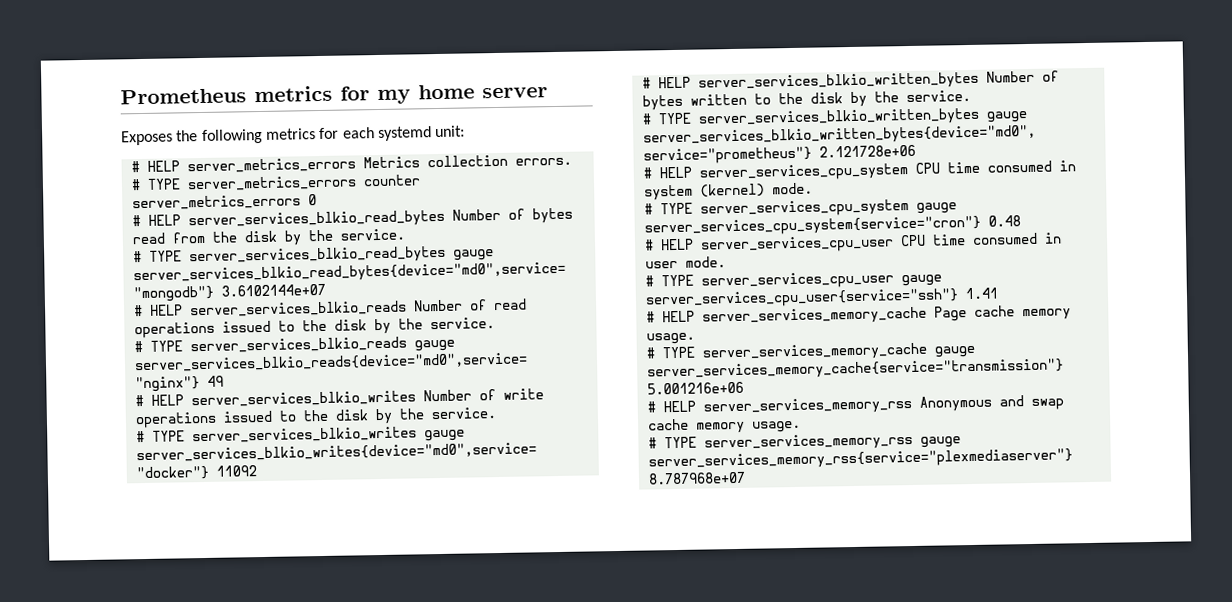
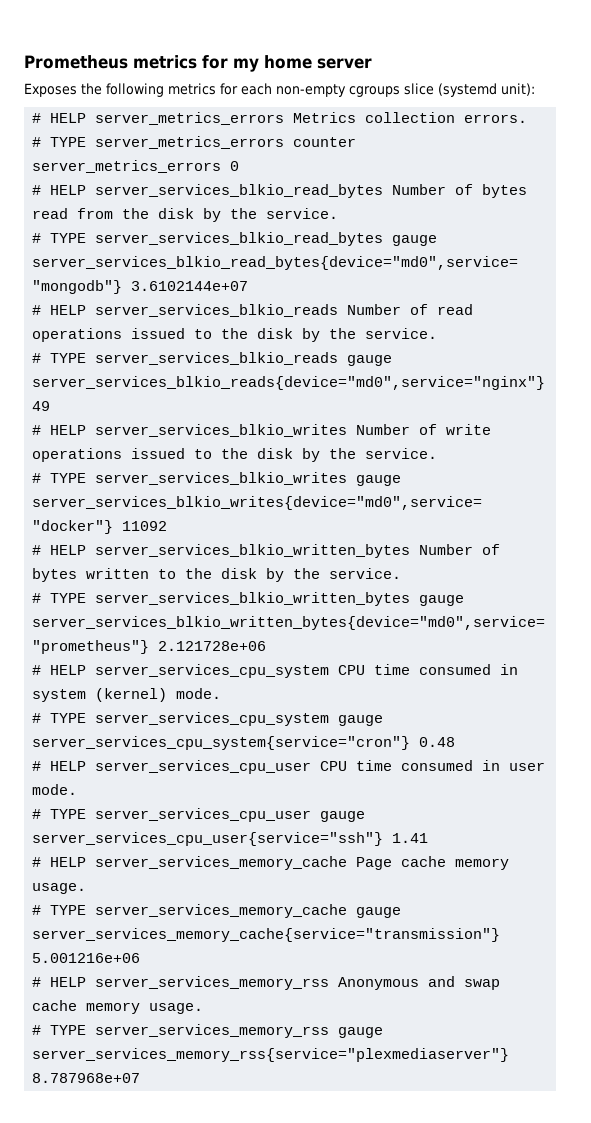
[377,125,466,142] systemd unit: -> [276,83,535,97] non-empty cgroups slice (systemd unit):

